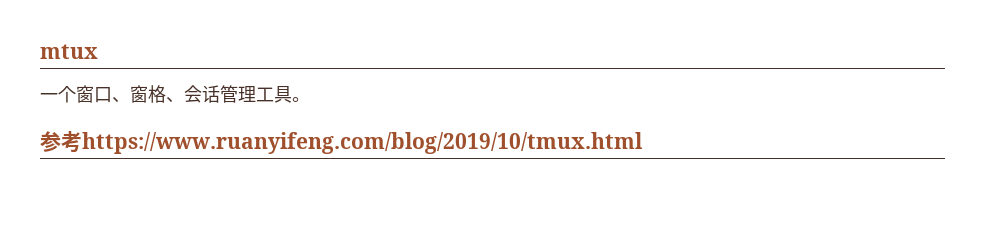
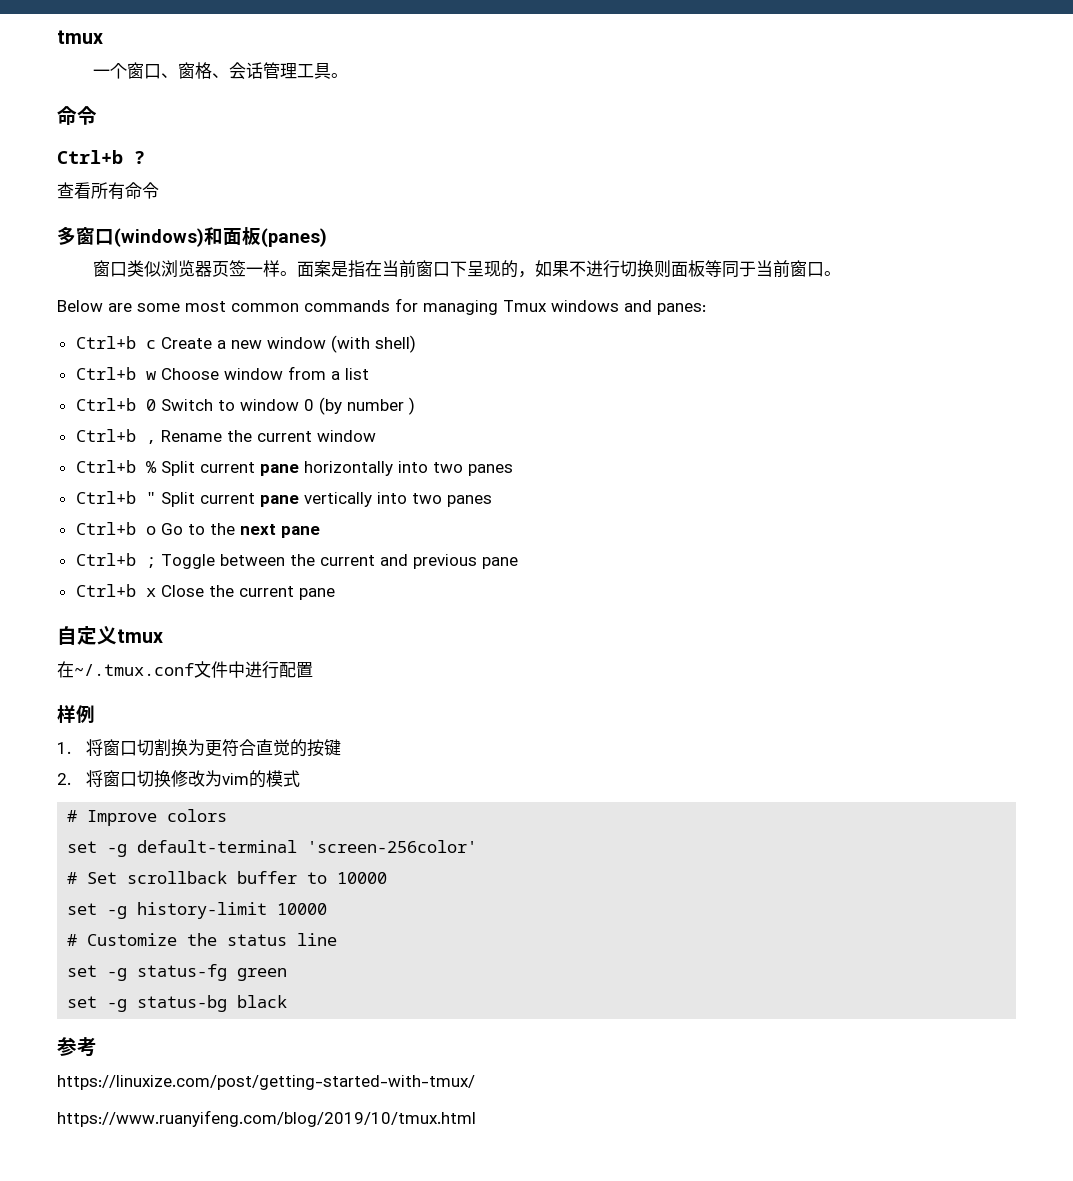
[40,44,98,59] mtux -> [57,30,103,44] tmux
(310, 99) none -> [57,106,97,125] [57,150,145,164] [57,182,159,200] [57,226,327,247] [93,260,842,278] [57,298,706,315] [75,335,416,353] [75,366,369,380] [75,397,415,415] [75,429,376,444] [75,460,513,476] [75,491,492,507] [75,522,320,538] [75,553,518,569] [75,584,335,600] [57,626,163,645] [57,661,313,679] [57,705,95,723] [57,739,341,757] [57,770,300,788] [67,809,228,826] [67,840,478,857] [67,871,388,884] [67,902,328,919] [67,933,338,946] [67,964,288,981] [67,995,288,1012] // 命令 // Ctrl+b ? // 查看所有命令 // 多窗口(windows)和面板(panes) // 窗口类似浏览器页签一样。面案是指在当前窗口下呈现的，如果不进行切换则面板等同于当前窗口。 // Below are some most common commands for managing Tmux windows and panes: // Ctrl+b c Create a new window (with shell) // Ctrl+b w Choose window from a list // Ctrl+b 0 Switch to window 0 (by number ) // Ctrl+b , Rename the current window // Ctrl+b % Split current pane horizontally into two panes // Ctrl+b " Split current pane vertically into two panes // Ctrl+b o Go to the next pane // Ctrl+b ; Toggle between the current and previous pane // Ctrl+b x Close the current pane // 自定义tmux // 在~/.tmux.conf文件中进行配置 // 样例 // 1.将窗口切割换为更符合直觉的按键 // 2.将窗口切换修改为vim的模式 // # Improve colors // set -g default-terminal 'screen-256color' // # Set scrollback buffer to 10000 // set -g history-limit 10000 // # Customize the status line // set -g status-fg green // set -g status-bg black
(82, 142) none -> [57,1075,475,1090] // https://linuxize.com/post/getting-started-with-tmux/ //

